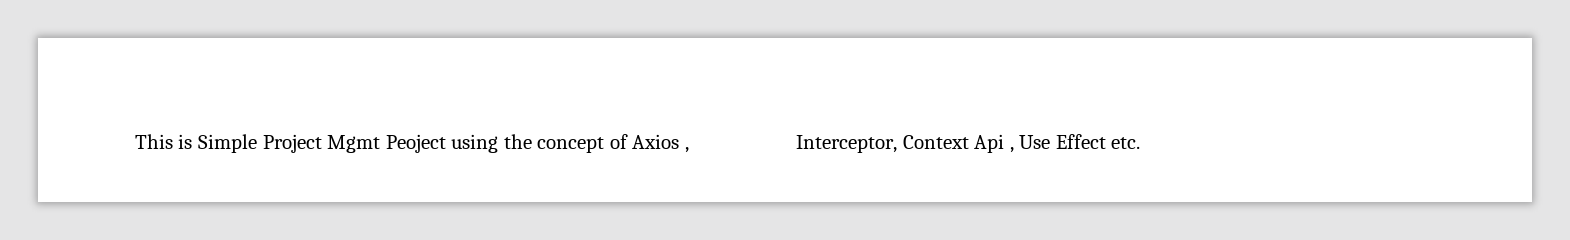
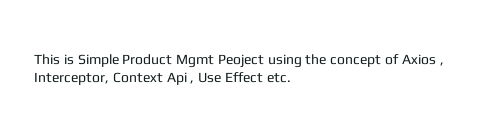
[262,134,322,153] Project -> [122,54,173,65] Product

